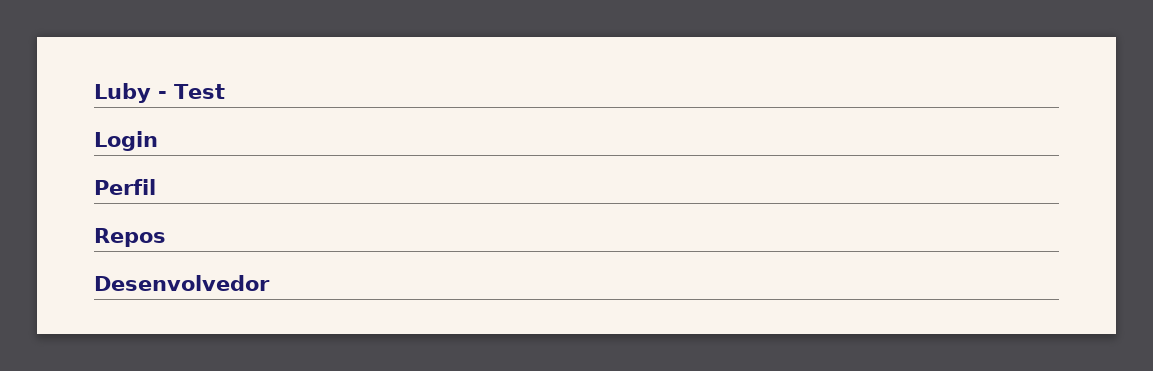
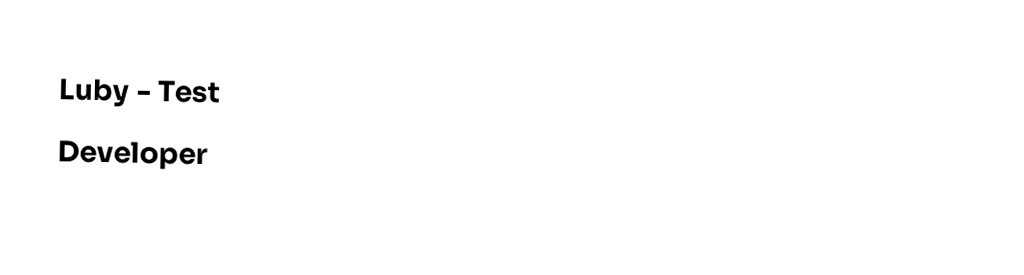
[94,131,158,151] [94,179,156,195] [94,228,166,247] [94,275,270,291] Login // Perfil // Repos // Desenvolvedor -> [57,140,208,171] Developer

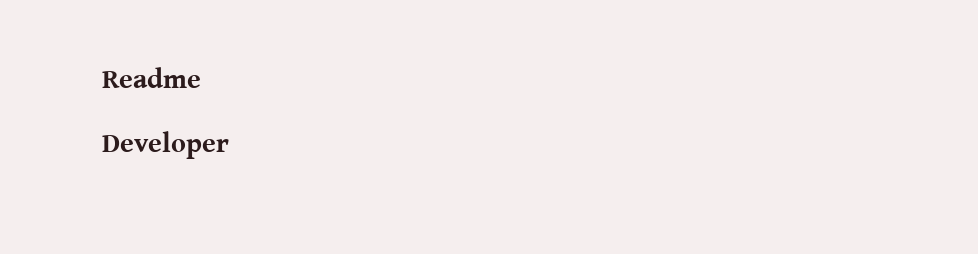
[58,78,222,108] Luby - Test -> [102,67,201,88] Readme

